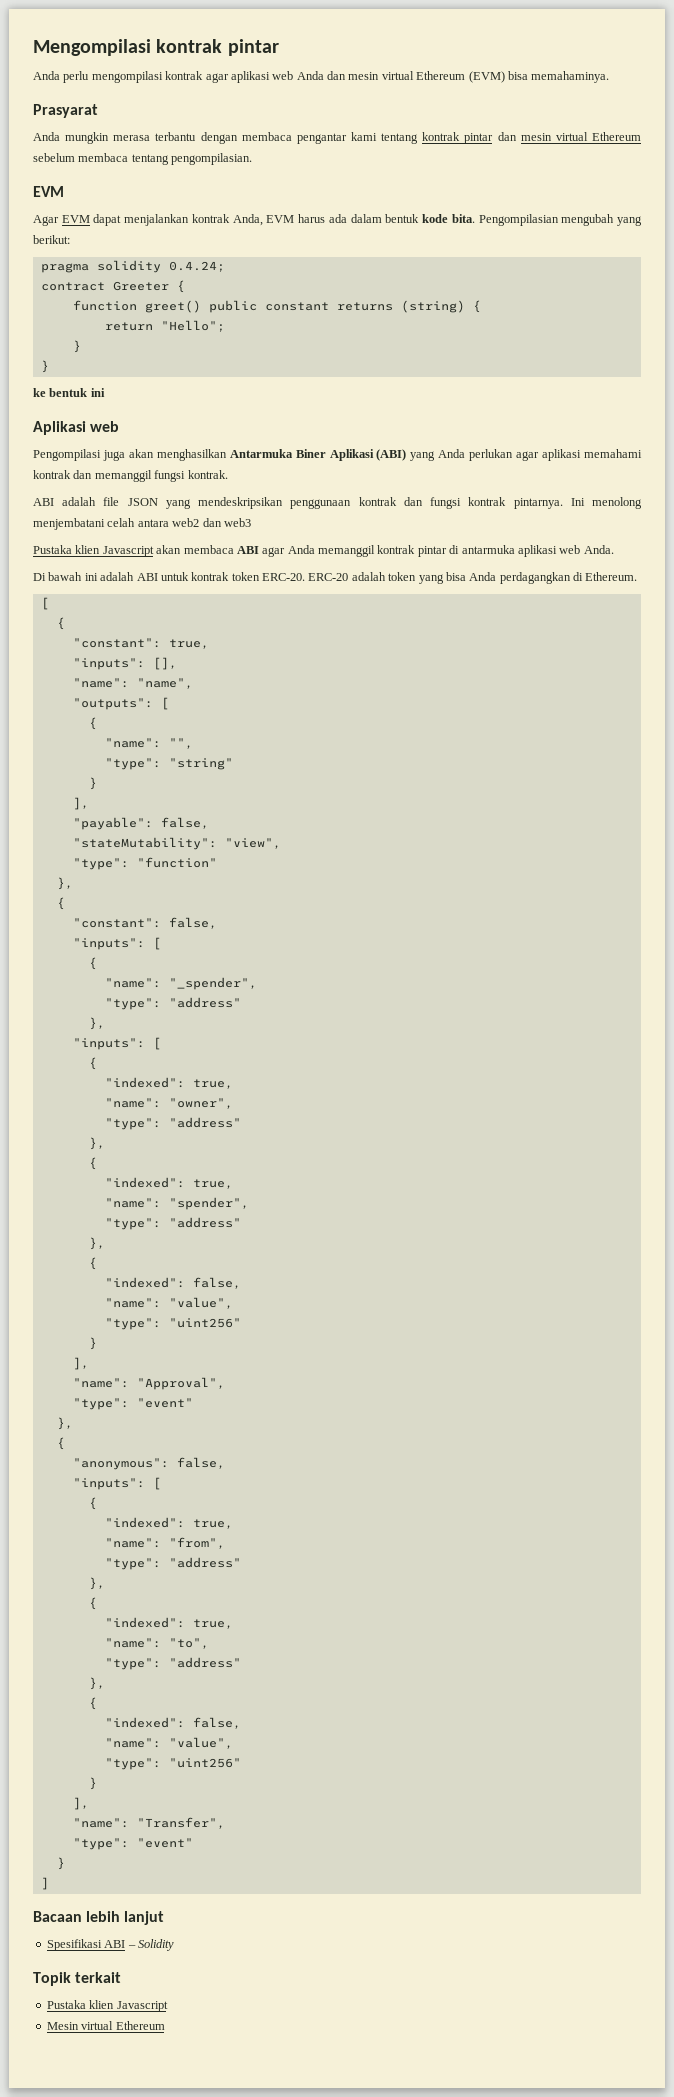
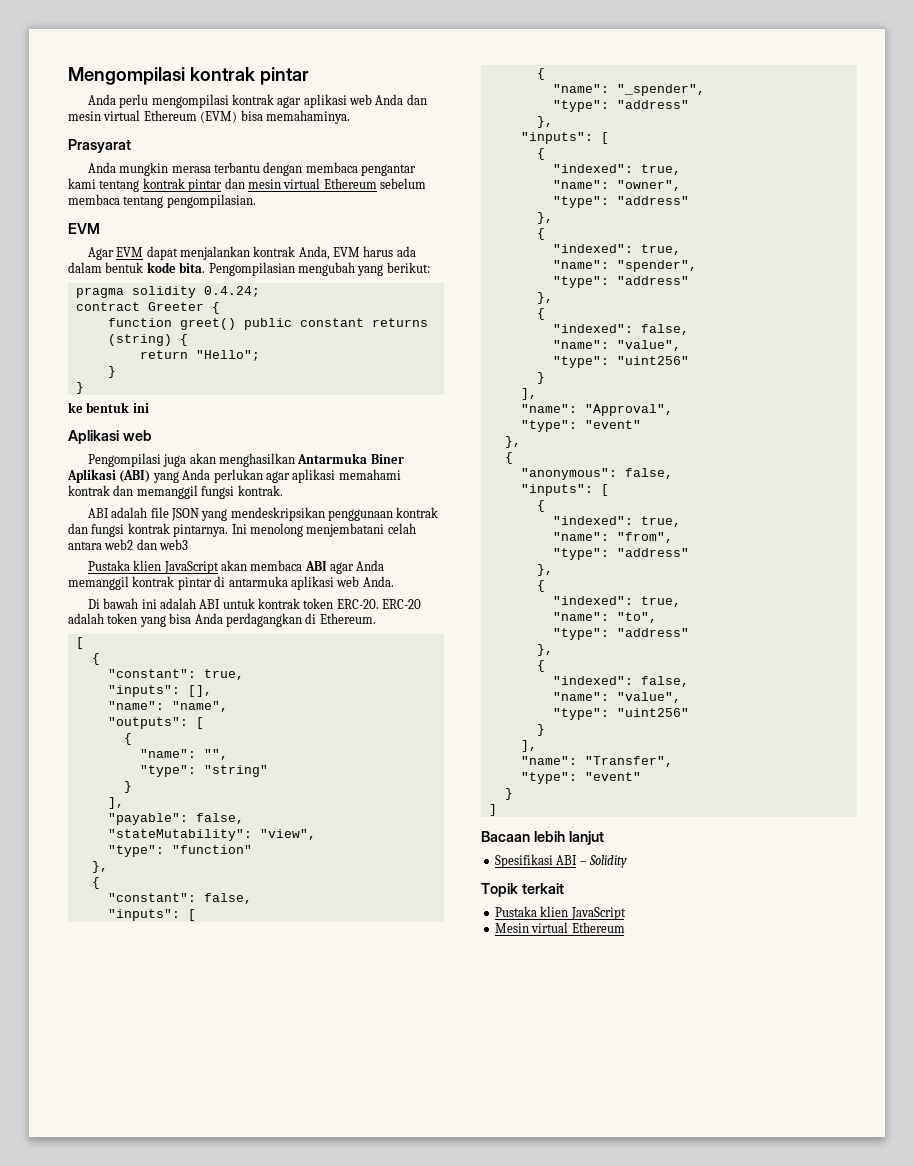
[102,546,154,557] Javascript -> [163,561,219,574] JavaScript
[116,2001,168,2012] Javascript -> [570,907,626,920] JavaScript

